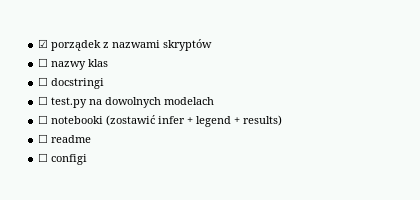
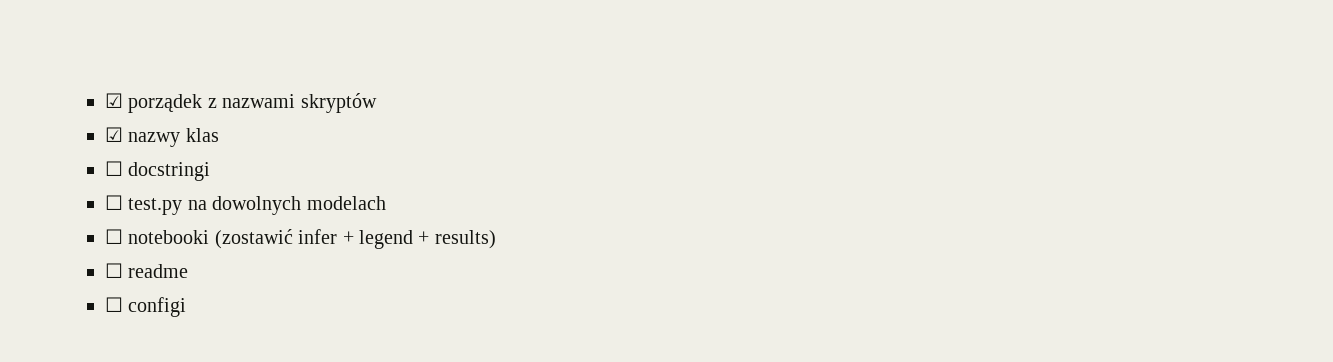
[38,58,49,67] ☐ -> [105,127,123,142] ☑

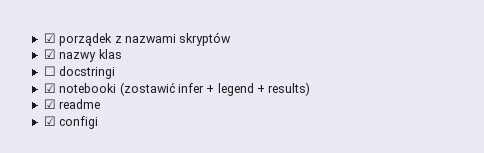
[105,195,386,215] [105,229,123,244] ☐ test.py na dowolnych modelach // ☐ -> [43,83,56,93] ☑
[105,263,123,278] ☐ -> [43,99,56,109] ☑
[105,297,123,312] ☐ -> [43,116,56,126] ☑

